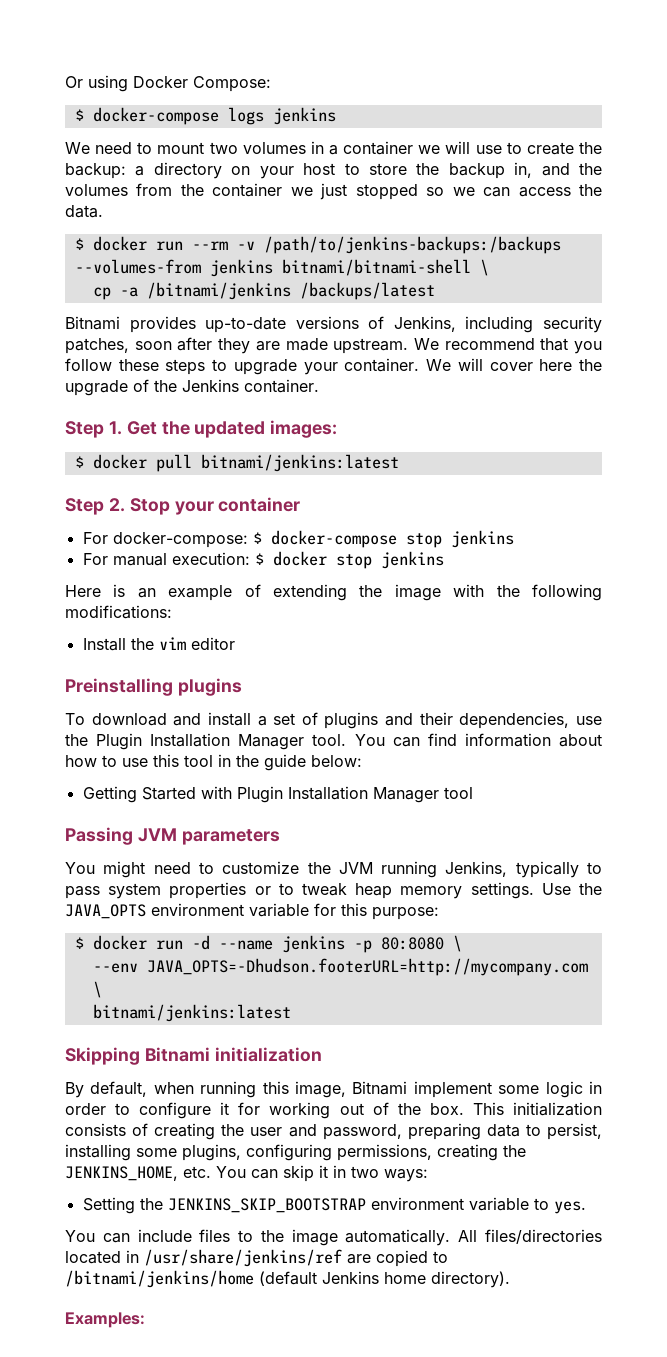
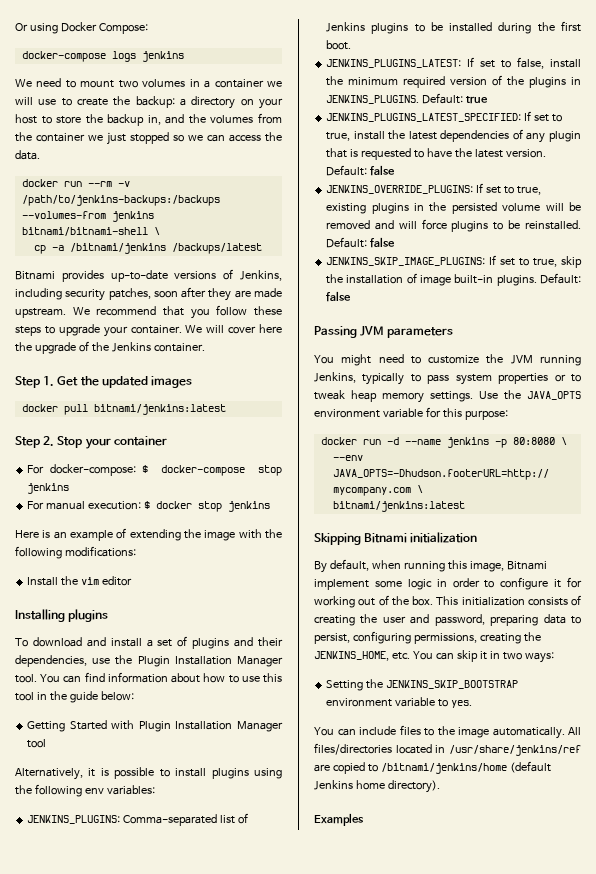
[74,109,84,121] $ -> (148, 28) none
[74,238,84,250] $ -> (40, 155) none
[270,420,338,438] [74,456,84,468] images: // $ -> [151,376,193,388] images //
[65,678,173,696] Preinstalling -> [15,609,65,622] Installing
(473, 793) none -> [15,767,282,780] [15,784,155,797] [27,813,249,826] [326,21,581,34] [326,40,352,50] [326,57,581,69] [326,75,581,88] [326,93,489,104] [326,111,563,122] [326,129,581,143] [326,148,546,160] [326,165,396,176] [326,183,541,195] [326,202,581,214] [326,219,581,232] [326,237,396,248] [326,255,582,268] [326,273,581,286] [326,291,352,302] // Alternatively, it is possible to install plugins using the following env variables: // JENKINS_PLUGINS: Comma-separated list of Jenkins plugins to be installed during the first boot. // JENKINS_PLUGINS_LATEST: If set to false, install the minimum required version of the plugins in JENKINS_PLUGINS. Default: true // JENKINS_PLUGINS_LATEST_SPECIFIED: If set to true, install the latest dependencies of any plugin that is requested to have the latest version. Default: false // JENKINS_OVERRIDE_PLUGINS: If set to true, existing plugins in the persisted volume will be removed and will force plugins to be reinstalled. Default: false // JENKINS_SKIP_IMAGE_PLUGINS: If set to true, skip the installation of image built-in plugins. Default: false
[74,937,84,949] $ -> (508, 415) none
[65,1144,241,1161] installing some plugins, -> (350, 638) none
[65,1312,145,1328] Examples: -> [314,813,364,826] Examples

